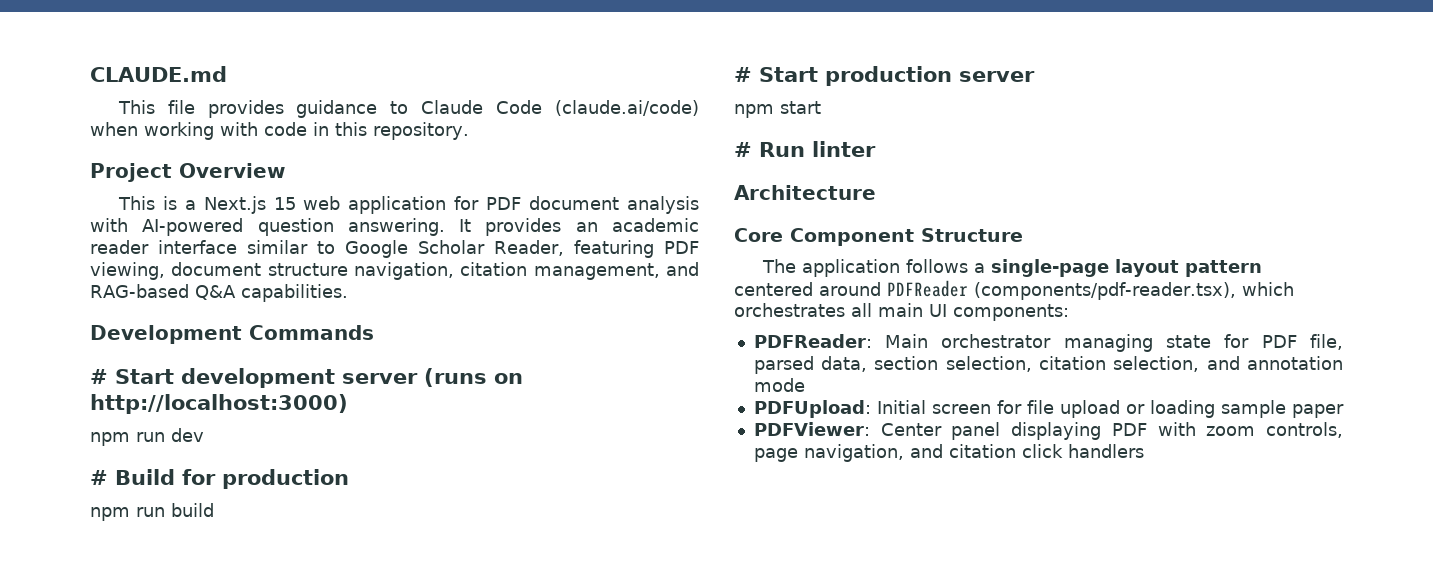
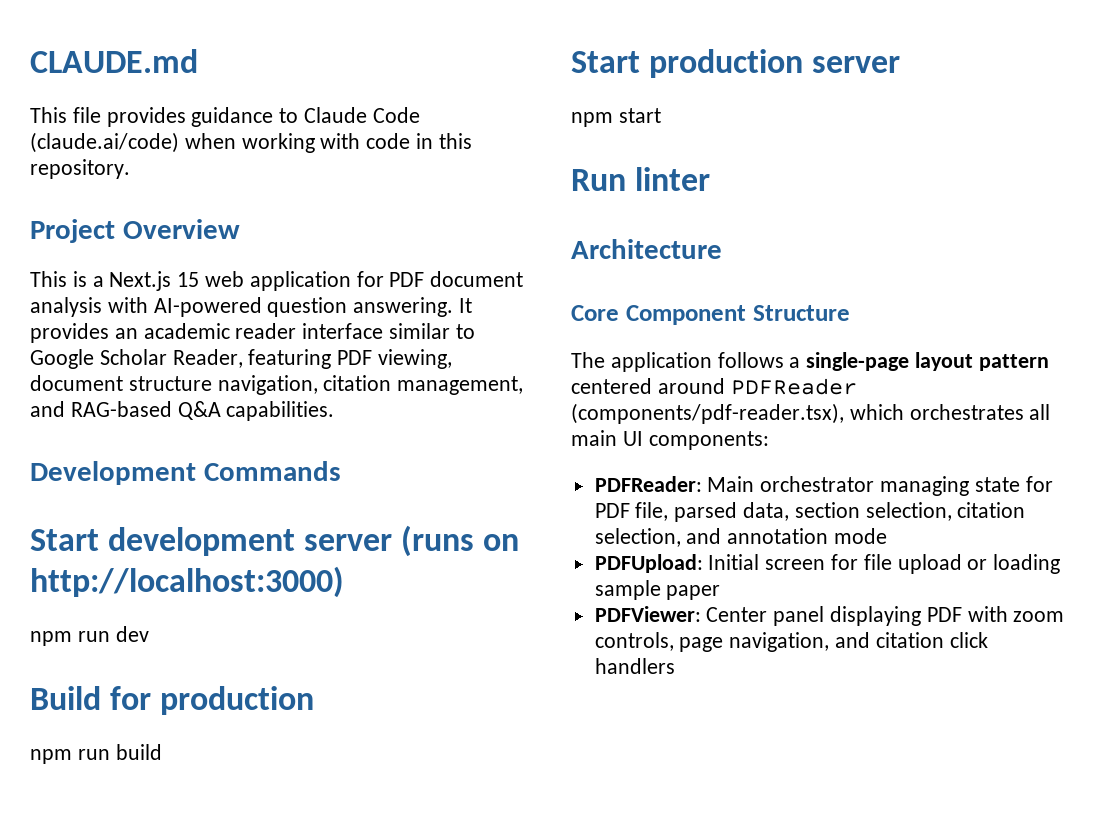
[90,369,108,384] # -> (341, 471) none
[90,470,108,485] # -> (149, 634) none
[734,67,752,82] # -> (162, 752) none
[734,142,752,157] # -> (661, 115) none

